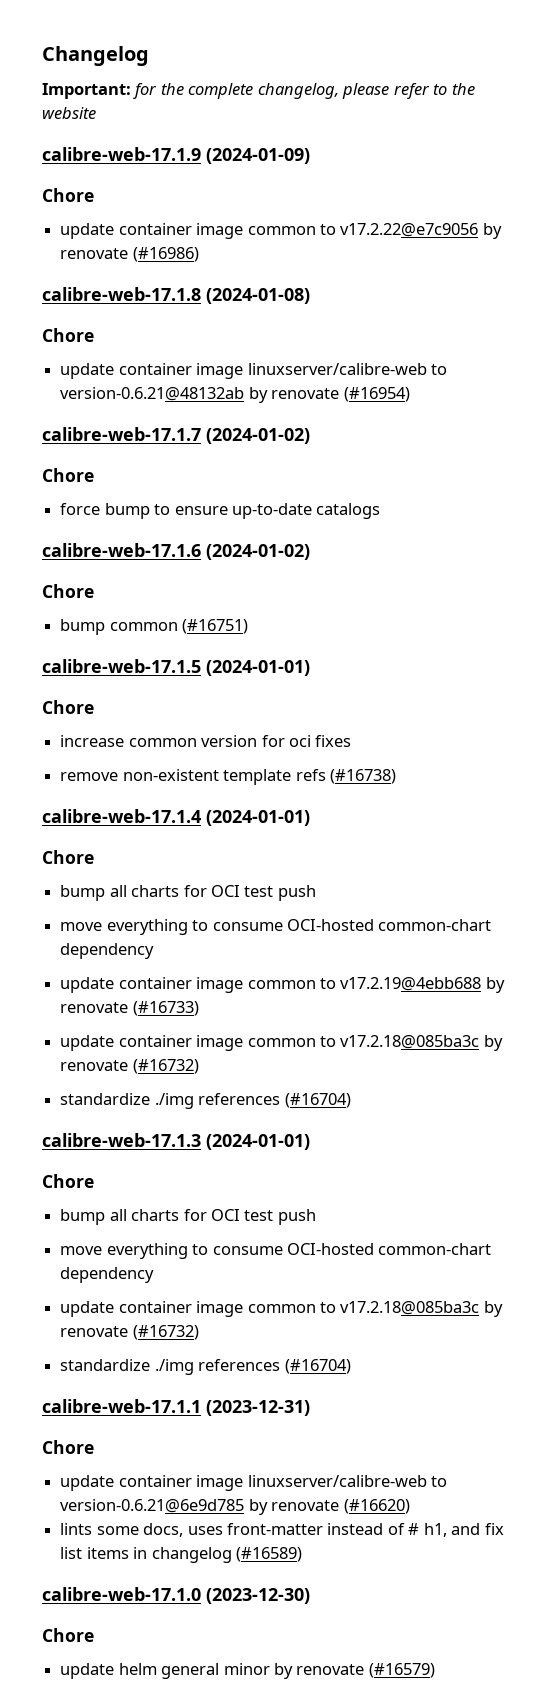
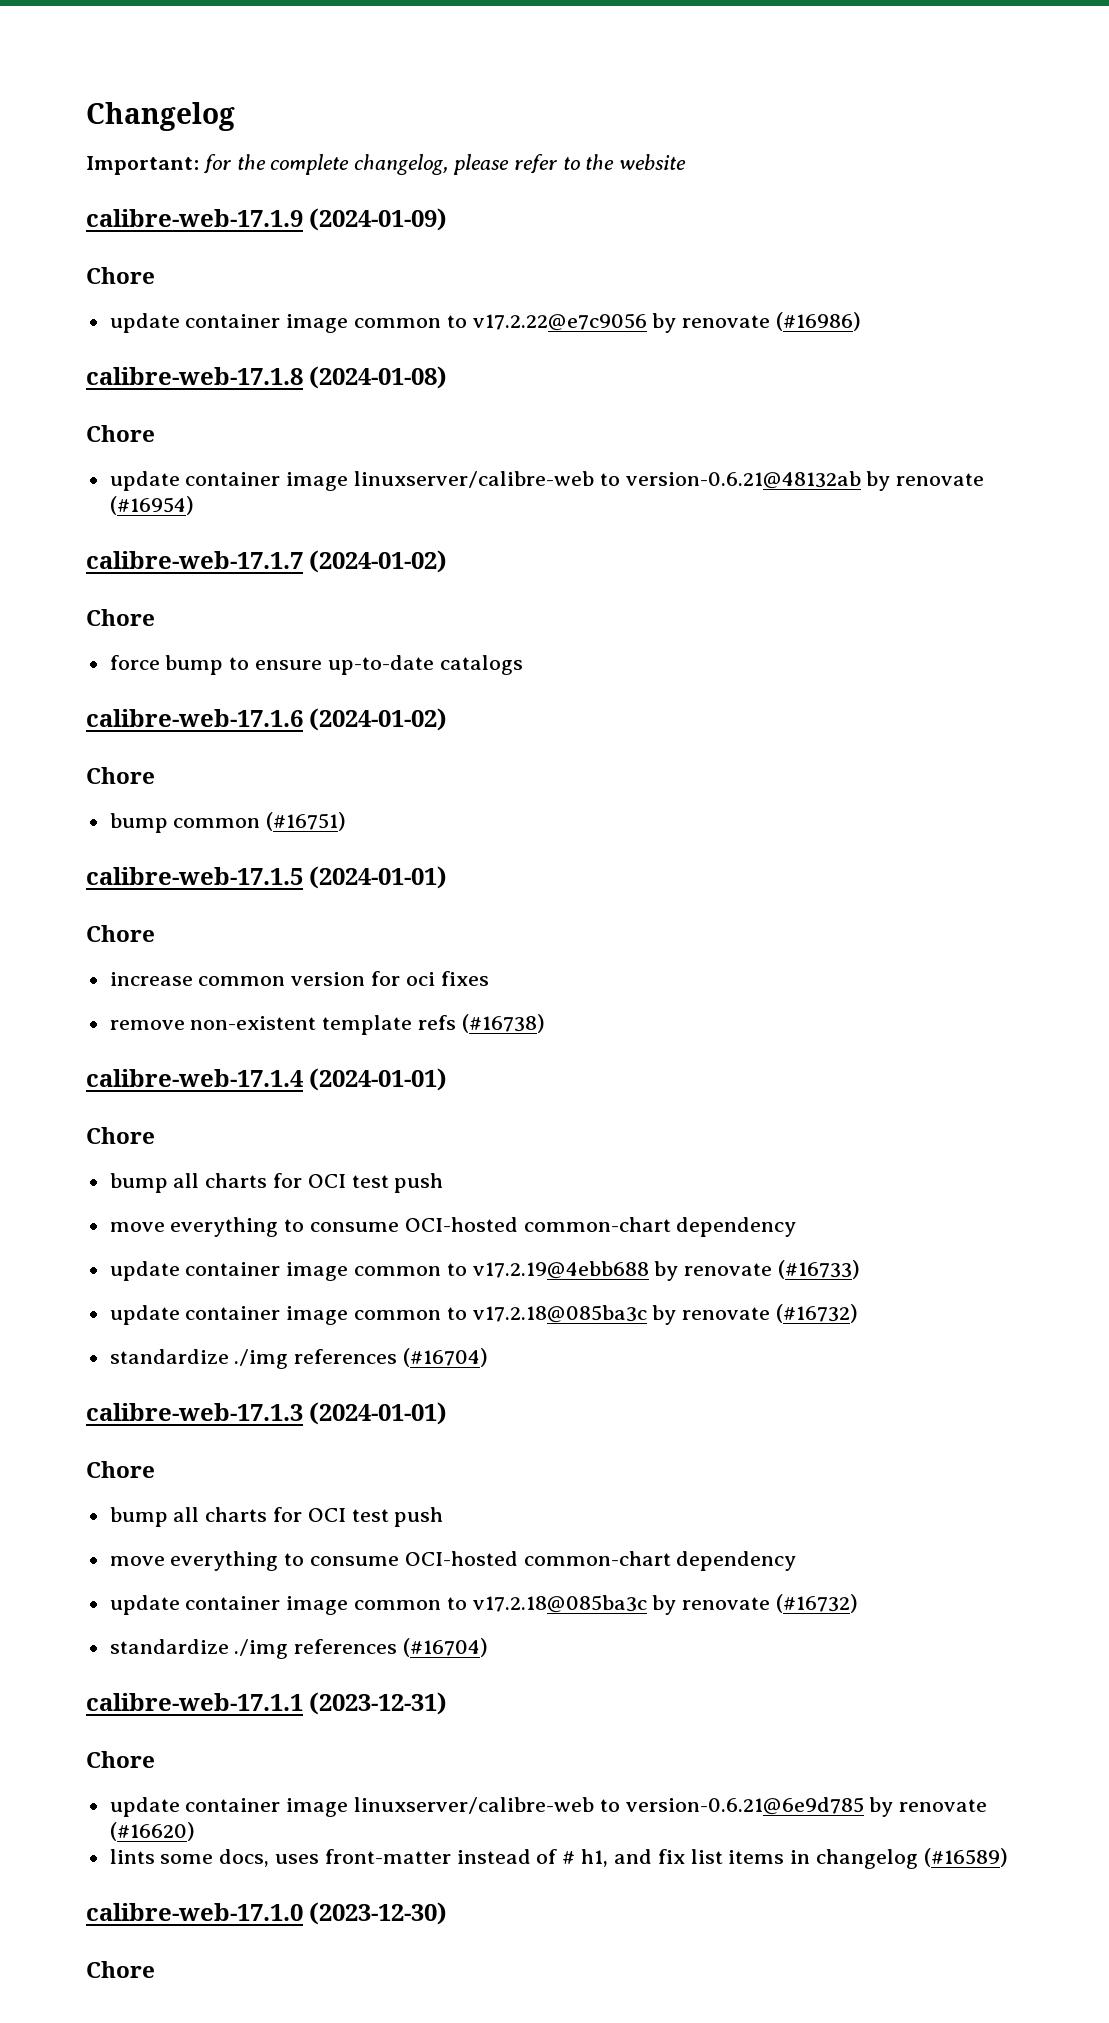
[60,1663,435,1679] // update helm general minor by renovate (#16579) -> (155, 1969) none

